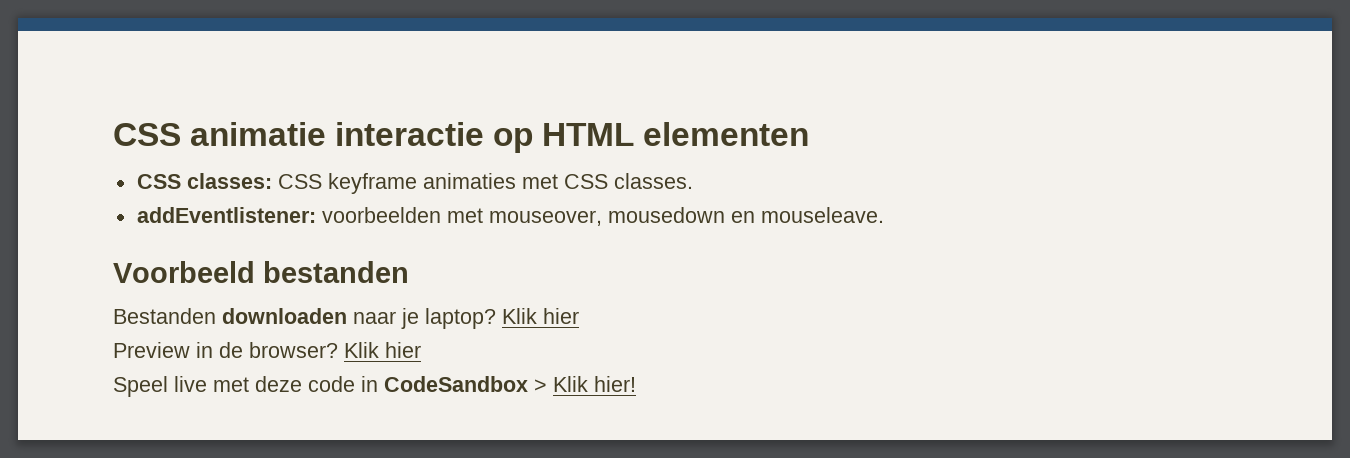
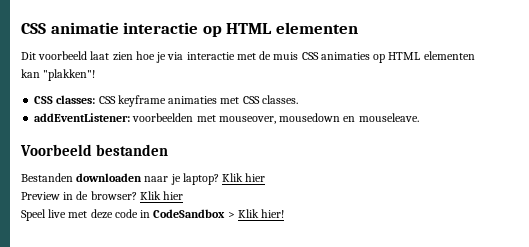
(810, 134) none -> [21,51,475,63] [21,69,96,81] // Dit voorbeeld laat zien hoe je via interactie met de muis CSS animaties op HTML elementen kan "plakken"!
[136,207,316,223] addEventlistener: -> [34,113,131,122] addEventListener:

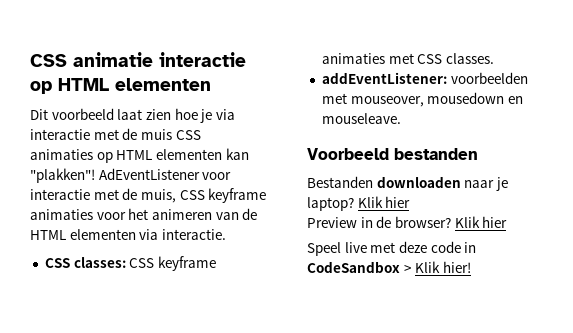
(96, 75) none -> [98,168,232,180] [30,188,267,203] [30,208,258,220] [30,229,226,240] AdEventListener voor interactie met de muis, CSS keyframe animaties voor het animeren van de HTML elementen via interactie.

